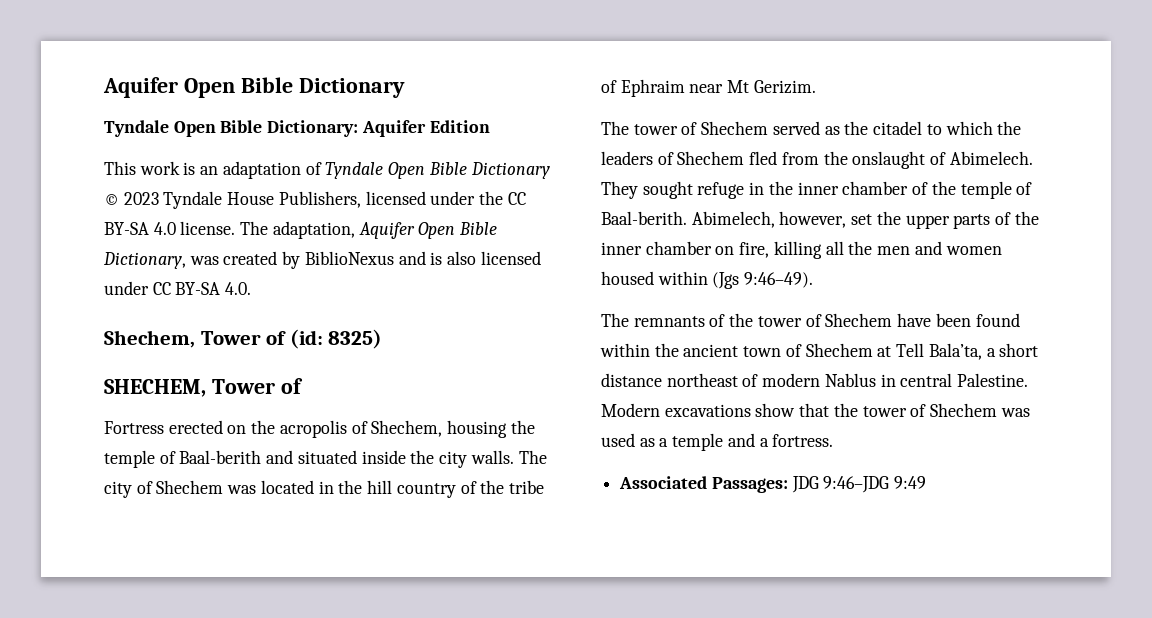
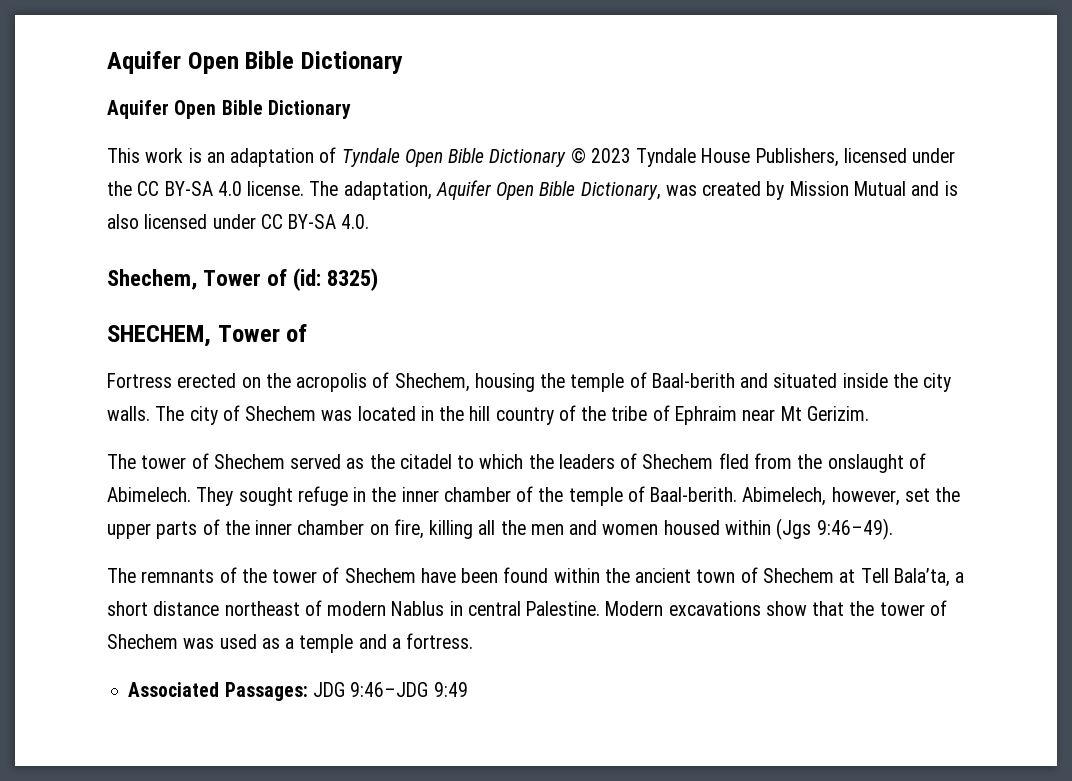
[103,77,405,98] [104,120,490,137] Aquifer Open Bible Dictionary // Tyndale Open Bible Dictionary: Aquifer Edition -> [107,51,403,74] [107,100,351,119] Aquifer Open Bible Dictionary // Aquifer Open Bible Dictionary
[304,251,394,265] BiblioNexus -> [789,181,906,196] Mission Mutual

